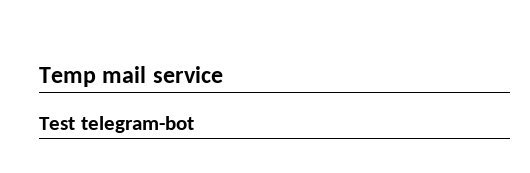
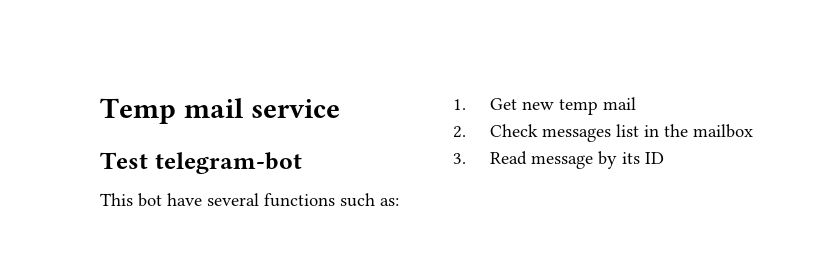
(194, 124) none -> [100,193,399,207] [453,97,636,115] [453,124,753,142] [453,151,664,169] // This bot have several functions such as: // 1. Get new temp mail // 2. Check messages list in the mailbox // 3. Read message by its ID

